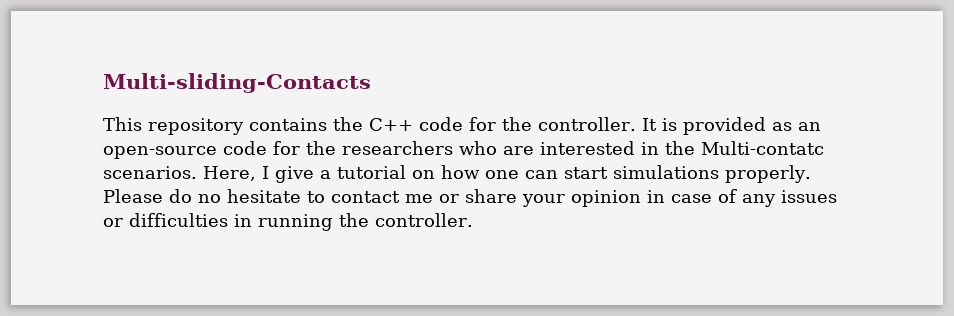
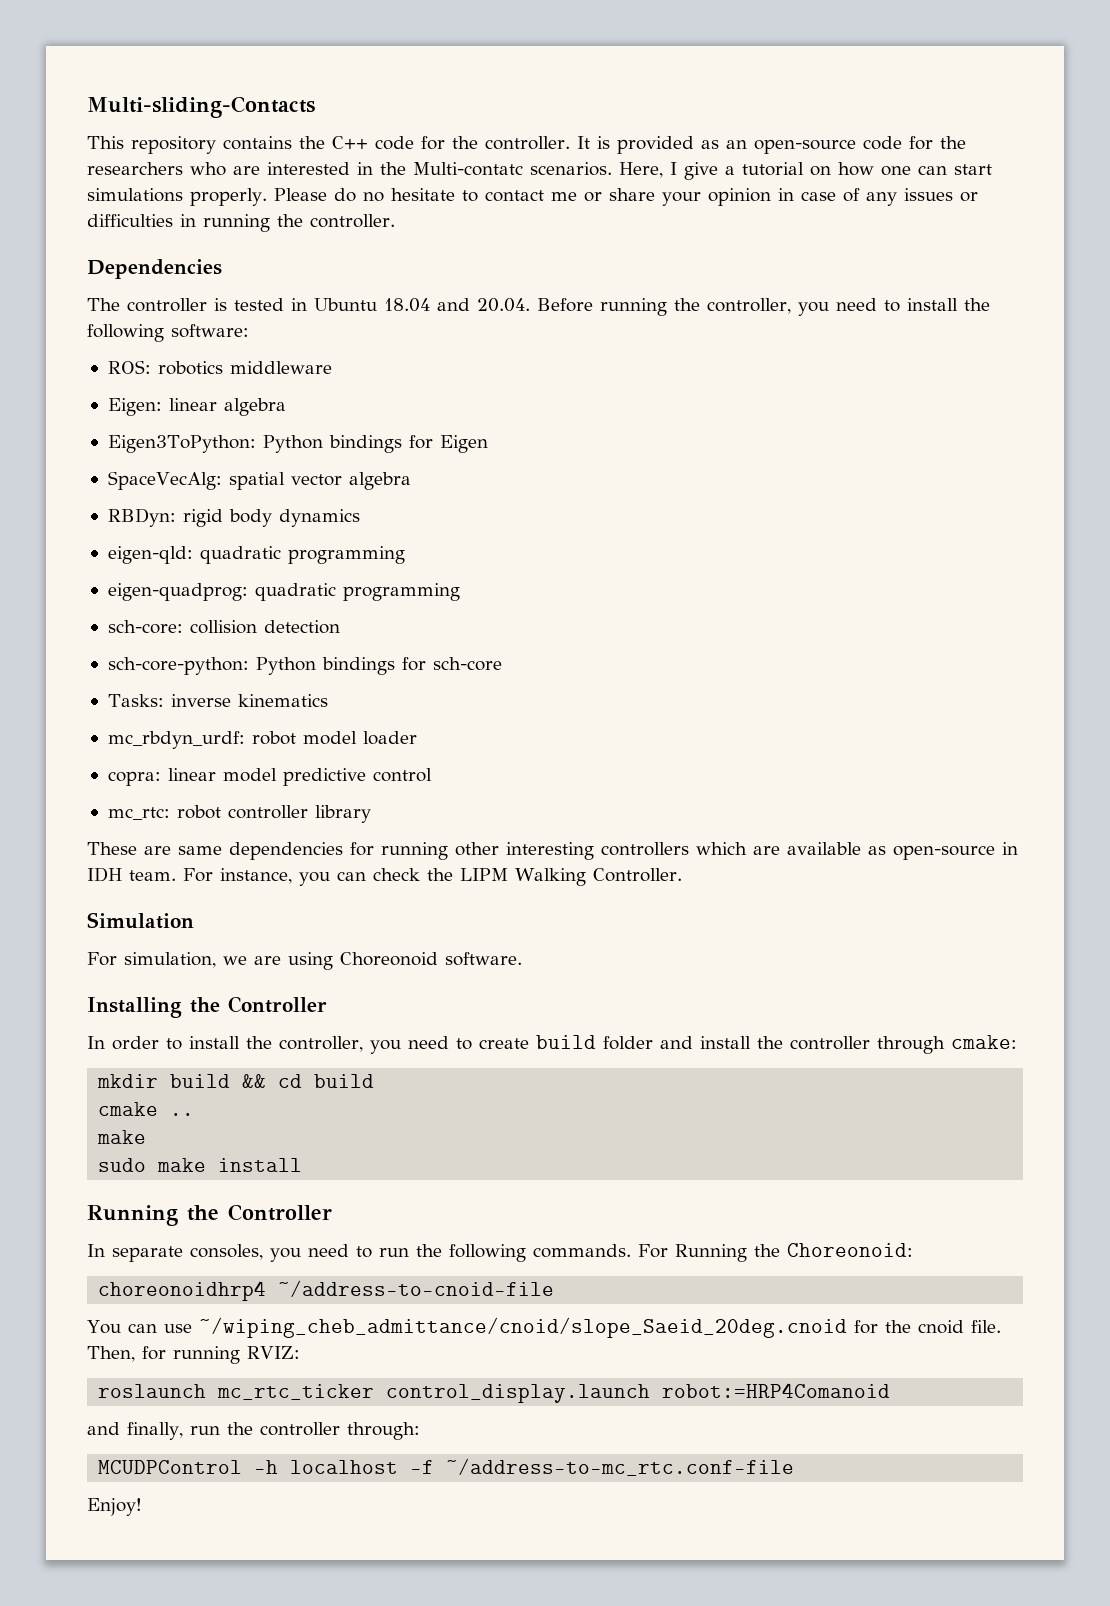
(473, 220) none -> [87,259,222,279] [87,298,990,316] [87,324,249,342] [107,360,332,375] [107,398,286,416] [107,435,488,453] [107,471,411,490] [107,508,360,527] [107,546,405,564] [107,583,460,601] [107,620,340,634] [107,657,502,675] [107,694,328,707] [107,731,417,749] [107,768,432,786] [107,805,371,823] [87,842,1018,860] [87,867,682,886] [87,912,194,929] [87,952,522,970] [87,996,327,1018] [87,1035,1017,1054] [97,1074,375,1088] [98,1102,195,1116] [97,1130,147,1144] [98,1158,303,1172] [87,1204,332,1226] [87,1243,913,1262] [98,1280,555,1301] [87,1317,1001,1338] [87,1346,300,1364] [98,1383,891,1403] [87,1422,420,1440] [98,1458,795,1476] [87,1498,142,1516] // Dependencies // The controller is tested in Ubuntu 18.04 and 20.04. Before running the controller, you need to install the following software: // ROS: robotics middleware // Eigen: linear algebra // Eigen3ToPython: Python bindings for Eigen // SpaceVecAlg: spatial vector algebra // RBDyn: rigid body dynamics // eigen-qld: quadratic programming // eigen-quadprog: quadratic programming // sch-core: collision detection // sch-core-python: Python bindings for sch-core // Tasks: inverse kinematics // mc_rbdyn_urdf: robot model loader // copra: linear model predictive control // mc_rtc: robot controller library // These are same dependencies for running other interesting controllers which are available as open-source in IDH team. For instance, you can check the LIPM Walking Controller. // Simulation // For simulation, we are using Choreonoid software. // Installing the Controller // In order to install the controller, you need to create build folder and install the controller through cmake: // mkdir build && cd build // cmake .. // make // sudo make install // Running the Controller // In separate consoles, you need to run the following commands. For Running the Choreonoid: // choreonoidhrp4 ~/address-to-cnoid-file // You can use ~/wiping_cheb_admittance/cnoid/slope_Saeid_20deg.cnoid for the cnoid file. Then, for running RVIZ: // roslaunch mc_rtc_ticker control_display.launch robot:=HRP4Comanoid // and finally, run the controller through: // MCUDPControl -h localhost -f ~/address-to-mc_rtc.conf-file // Enjoy!

